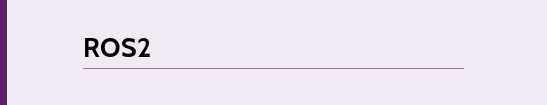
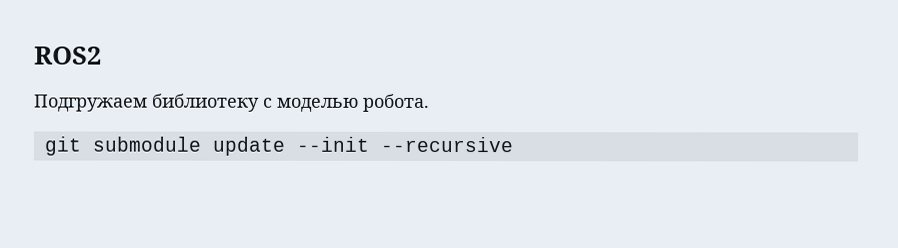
(151, 47) none -> [34,93,430,113] [43,136,513,156] // Подгружаем библиотеку с моделью робота. // git submodule update --init --recursive

